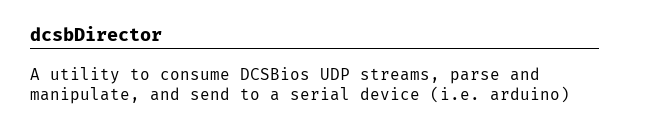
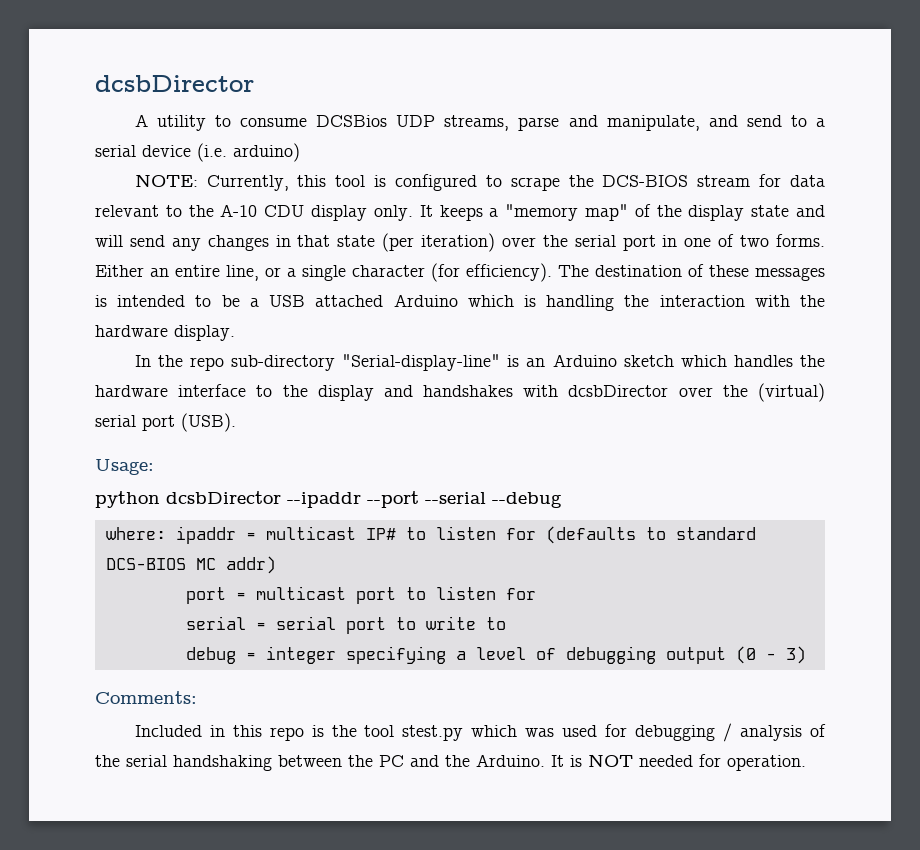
(570, 94) none -> [134,174,825,191] [95,204,825,221] [95,233,825,252] [95,263,825,282] [95,294,825,311] [95,325,235,341] [134,354,826,371] [95,383,825,402] [95,413,236,432] [95,459,154,475] [95,491,562,508] [105,526,756,544] [105,556,276,574] [185,586,536,604] [185,616,506,634] [185,646,806,664] [95,691,197,704] [134,723,826,742] [95,754,806,771] // NOTE: Currently, this tool is configured to scrape the DCS-BIOS stream for data relevant to the A-10 CDU display only. It keeps a "memory map" of the display state and will send any changes in that state (per iteration) over the serial port in one of two forms. Either an entire line, or a single character (for efficiency). The destination of these messages is intended to be a USB attached Arduino which is handling the interaction with the hardware display. // In the repo sub-directory "Serial-display-line" is an Arduino sketch which handles the hardware interface to the display and handshakes with dcsbDirector over the (virtual) serial port (USB). // Usage: // python dcsbDirector --ipaddr --port --serial --debug // where: ipaddr = multicast IP# to listen for (defaults to standard DCS-BIOS MC addr) // port = multicast port to listen for // serial = serial port to write to // debug = integer specifying a level of debugging output (0 - 3) // Comments: // Included in this repo is the tool stest.py which was used for debugging / analysis of the serial handshaking between the PC and the Arduino. It is NOT needed for operation.

